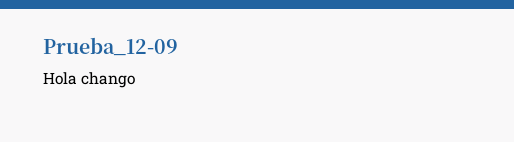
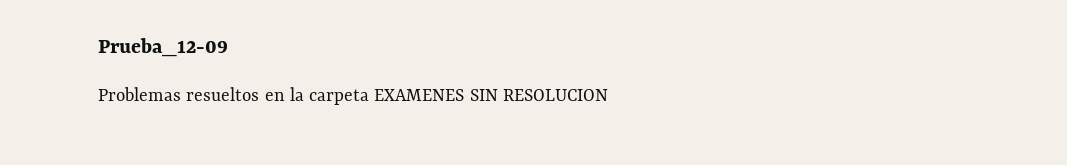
[43,72,136,88] Hola chango -> [98,87,608,105] Problemas resueltos en la carpeta EXAMENES SIN RESOLUCION

